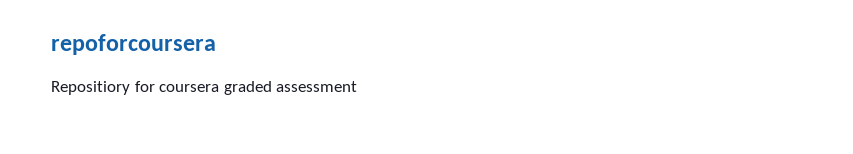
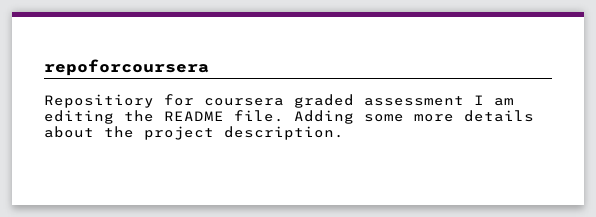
(358, 86) none -> [474,95,514,106] [44,110,534,124] [44,126,344,140] I am editing the README file. Adding some more details about the project description.

